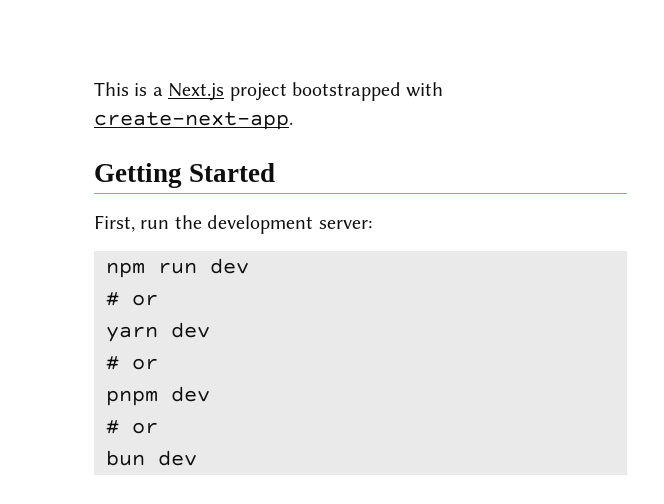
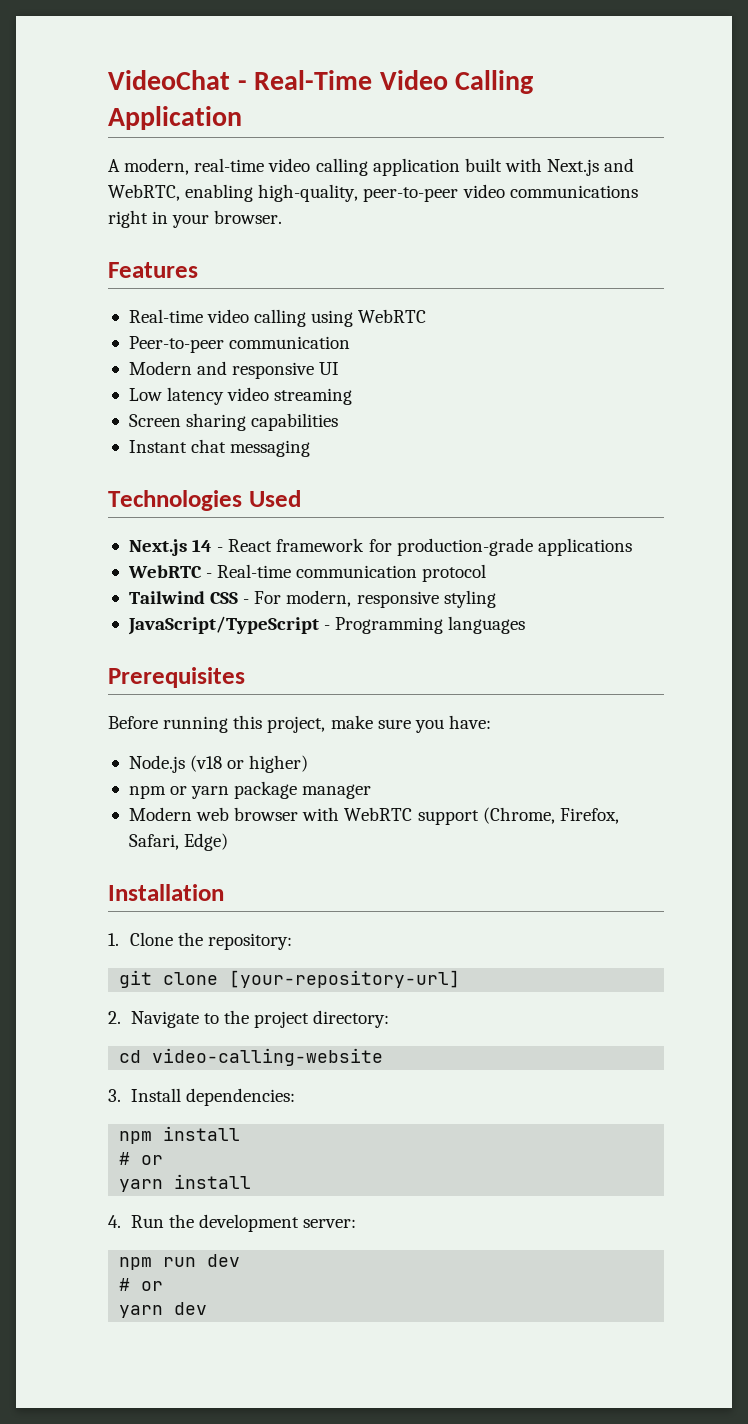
[94,82,444,101] [94,112,293,130] [94,163,276,188] [94,215,170,232] This is a Next.js project bootstrapped with create-next-app. // Getting Started // First, run -> [108,70,534,94] [108,106,242,130] [108,158,635,176] [108,184,638,202] [108,210,283,228] [108,262,198,278] [128,309,427,327] [128,336,351,353] [128,361,340,379] [128,387,353,405] [128,413,339,431] [128,439,311,457] [108,490,301,511] [128,538,632,556] [127,564,487,582] [128,590,496,608] [127,616,526,635] [108,667,245,688] [108,715,491,733] [128,755,309,773] [128,781,372,799] [128,807,619,825] [128,833,229,851] [108,884,224,901] [108,932,293,950] [119,970,461,988] [108,1010,390,1028] [119,1048,384,1066] [108,1088,295,1106] [119,1126,241,1144] [119,1152,164,1165] [119,1174,252,1192] [108,1215,164,1228] VideoChat - Real-Time Video Calling Application // A modern, real-time video calling application built with Next.js and WebRTC, enabling high-quality, peer-to-peer video communications right in your browser. // Features // Real-time video calling using WebRTC // Peer-to-peer communication // Modern and responsive UI // Low latency video streaming // Screen sharing capabilities // Instant chat messaging // Technologies Used // Next.js 14 - React framework for production-grade applications // WebRTC - Real-time communication protocol // Tailwind CSS - For modern, responsive styling // JavaScript/TypeScript - Programming languages // Prerequisites // Before running this project, make sure you have: // Node.js (v18 or higher) // npm or yarn package manager // Modern web browser with WebRTC support (Chrome, Firefox, Safari, Edge) // Installation // 1. Clone the repository: // git clone [your-repository-url] // 2. Navigate to the project directory: // cd video-calling-website // 3. Install dependencies: // npm install // # or // yarn install // 4. Run
[106,356,158,370] [106,386,210,406] [106,420,158,434] [106,450,197,466] // # or // pnpm dev // # or // bun dev -> (208, 1308) none

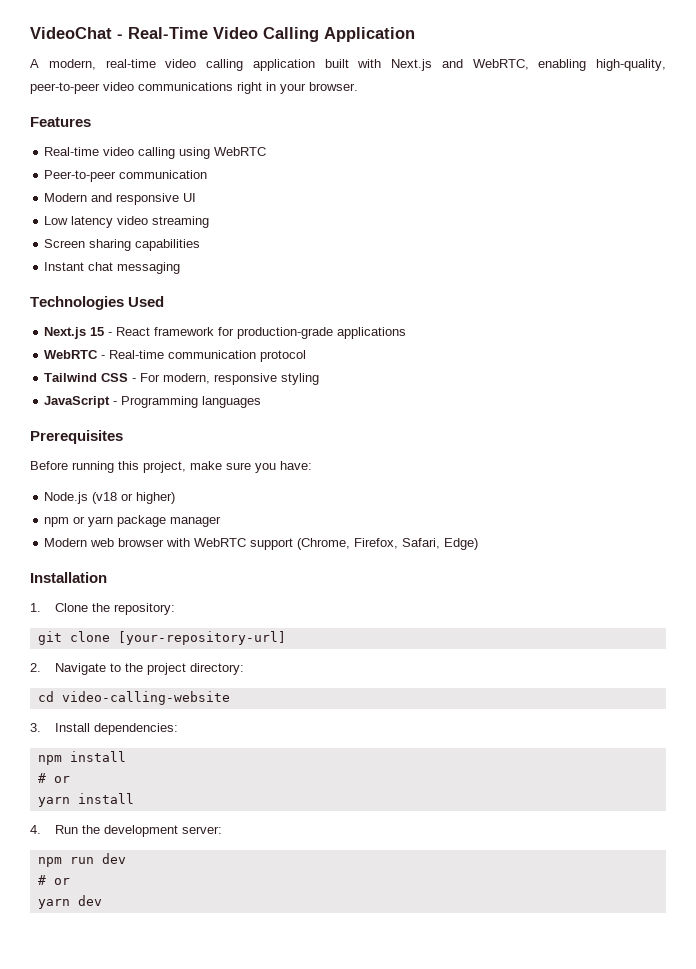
[192,539,213,552] 14 -> [90,327,105,336] 15
[127,616,319,635] JavaScript/TypeScript -> [44,396,111,408] JavaScript

